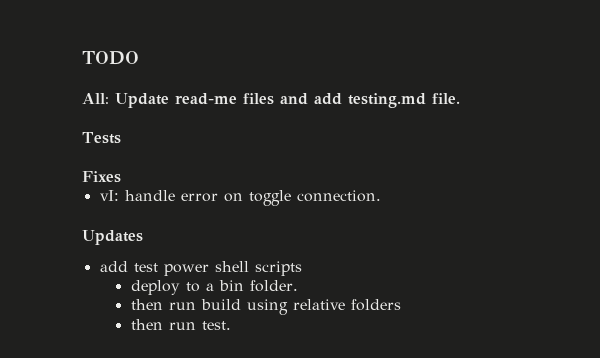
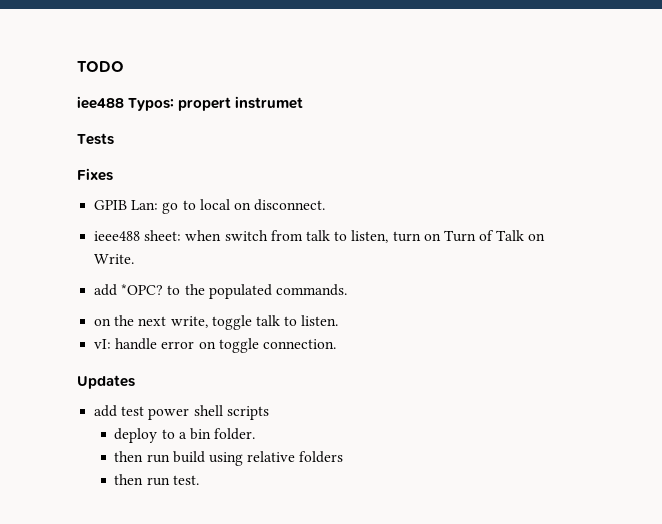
[82,93,460,108] [82,132,121,144] [82,171,121,183] All: Update read-me files and add testing.md file. // Tests // Fixes -> [77,96,304,111] [77,133,114,145] [77,168,113,181] [94,199,326,214] [94,230,546,243] [94,254,135,264] [94,284,347,299] [94,315,339,330] iee488 Typos: propert instrumet // Tests // Fixes // GPIB Lan: go to local on disconnect. // ieee488 sheet: when switch from talk to listen, turn on Turn of Talk on Write. // add *OPC? to the populated commands. // on the next write, toggle talk to listen.

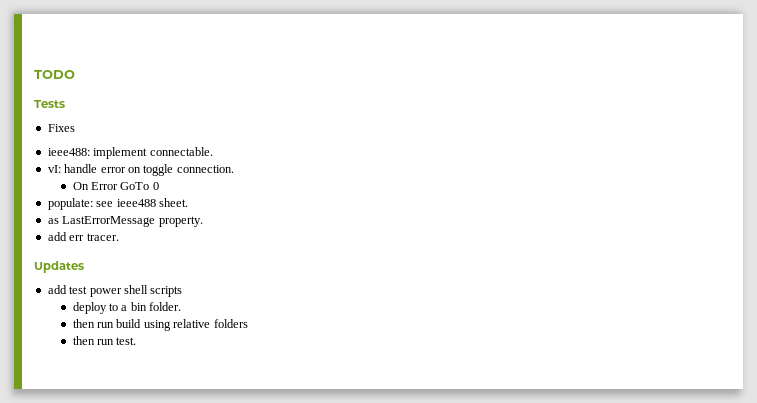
[77,96,304,111] [77,133,114,145] [77,168,113,181] [94,199,326,214] [94,230,546,243] [94,254,135,264] [94,284,347,299] [94,315,339,330] iee488 Typos: propert instrumet // Tests // Fixes // GPIB Lan: go to local on disconnect. // ieee488 sheet: when switch from talk to listen, turn on Turn of Talk on Write. // add *OPC? to the populated commands. // on the next write, toggle talk to listen. -> [34,100,65,108] [47,124,75,132] [47,147,213,159] Tests // Fixes // ieee488: implement connectable.
(336, 344) none -> [72,182,159,190] [47,198,188,210] [47,216,203,227] [47,232,119,241] // On Error GoTo 0 // populate: see ieee488 sheet. // as LastErrorMessage property. // add err tracer.

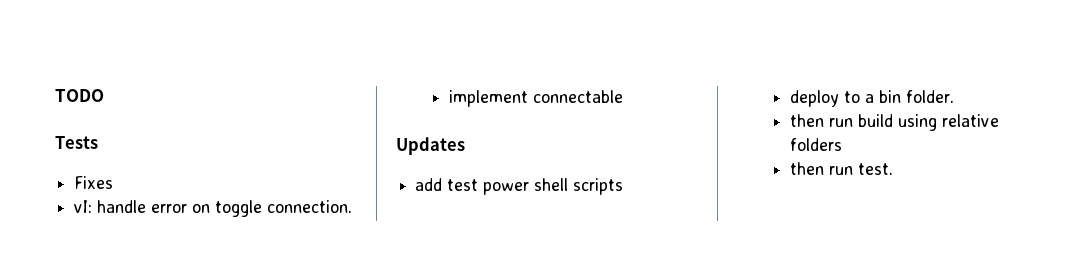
[47,147,213,159] // ieee488: implement connectable. -> (114, 182) none
[72,182,159,190] [47,198,188,210] [47,216,203,227] [47,232,119,241] On Error GoTo 0 // populate: see ieee488 sheet. // as LastErrorMessage property. // add err tracer. -> [448,90,623,107] implement connectable

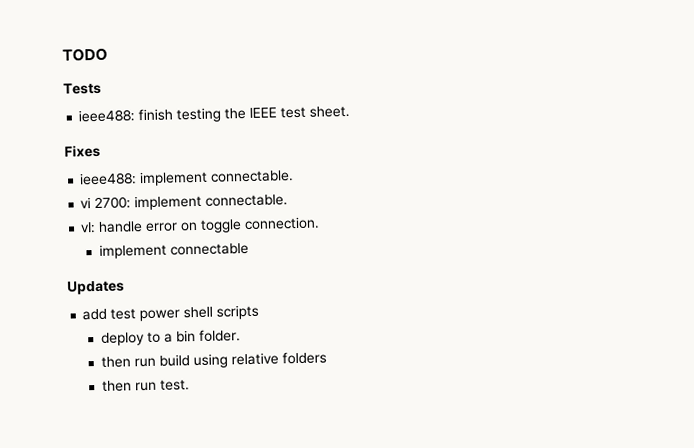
[74,176,114,189] Fixes -> [78,105,351,123] [64,144,101,158] [79,170,295,187] [80,194,289,211] ieee488: finish testing the IEEE test sheet. // Fixes // ieee488: implement connectable. // vi 2700: implement connectable.

